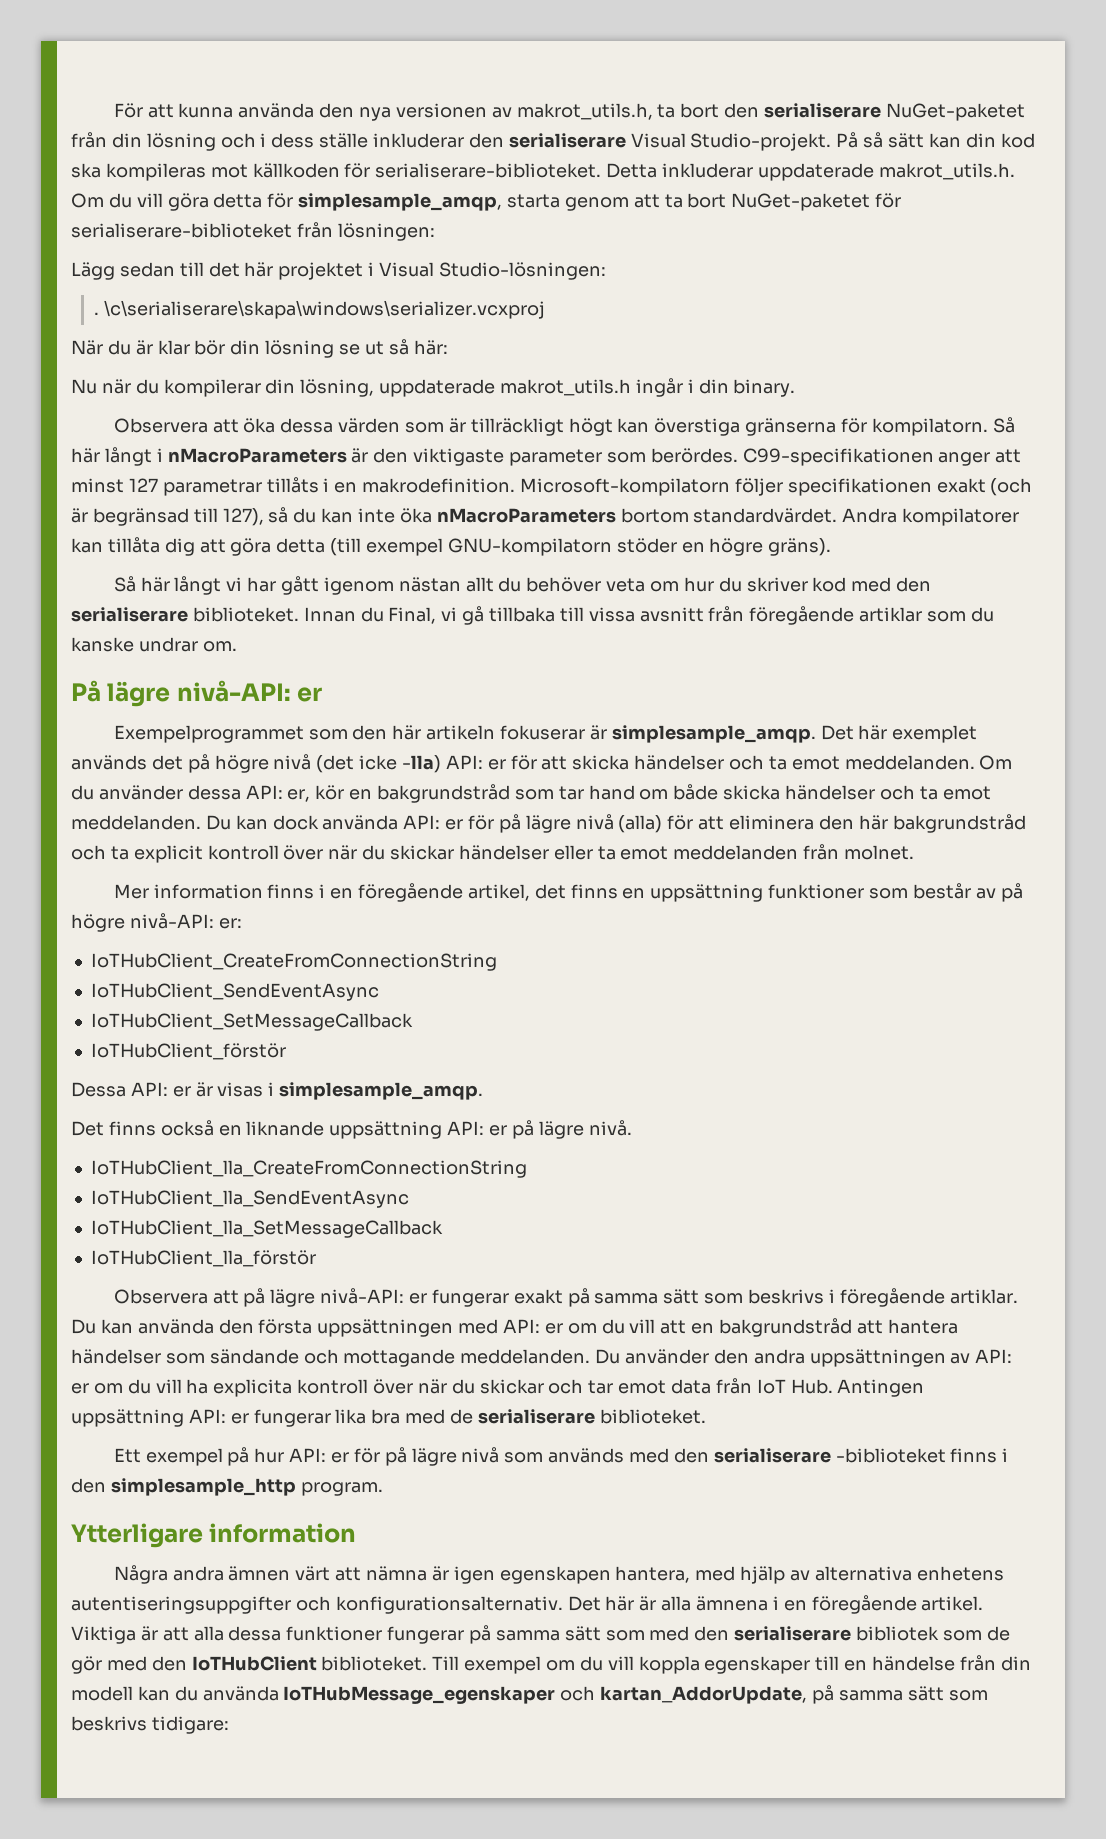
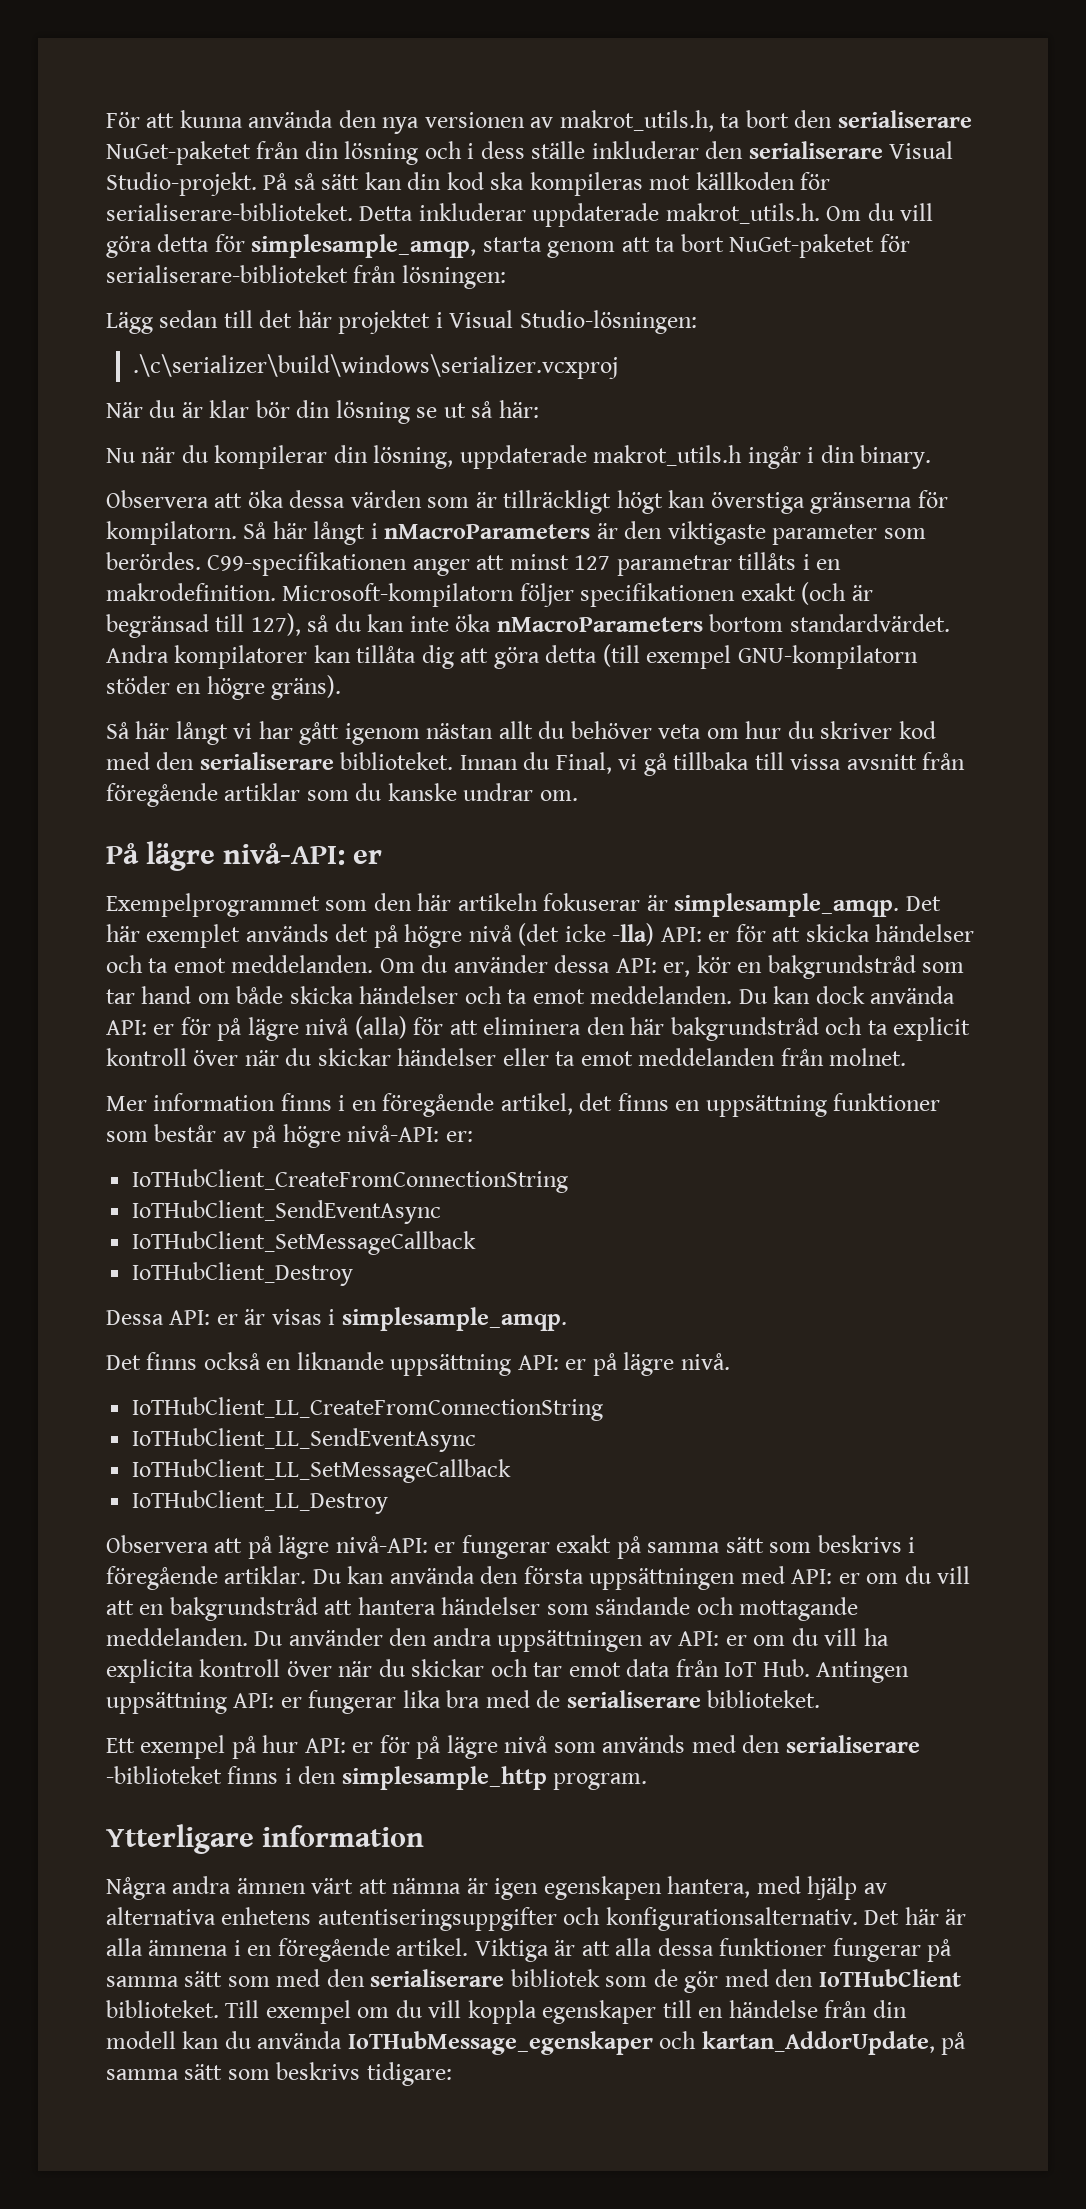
[93,300,545,319] . \c\serialiserare\skapa\windows\serializer.vcxproj -> [133,354,619,379] .\c\serializer\build\windows\serializer.vcxproj
[90,1043,286,1060] IoTHubClient_förstör -> [132,1262,354,1286] IoTHubClient_Destroy
[90,1160,527,1178] [90,1190,409,1208] [90,1220,443,1238] [90,1250,316,1267] IoTHubClient_lla_CreateFromConnectionString // IoTHubClient_lla_SendEventAsync // IoTHubClient_lla_SetMessageCallback // IoTHubClient_lla_förstör -> [132,1397,604,1421] [132,1428,477,1452] [132,1459,512,1483] [132,1490,389,1514] IoTHubClient_LL_CreateFromConnectionString // IoTHubClient_LL_SendEventAsync // IoTHubClient_LL_SetMessageCallback // IoTHubClient_LL_Destroy

